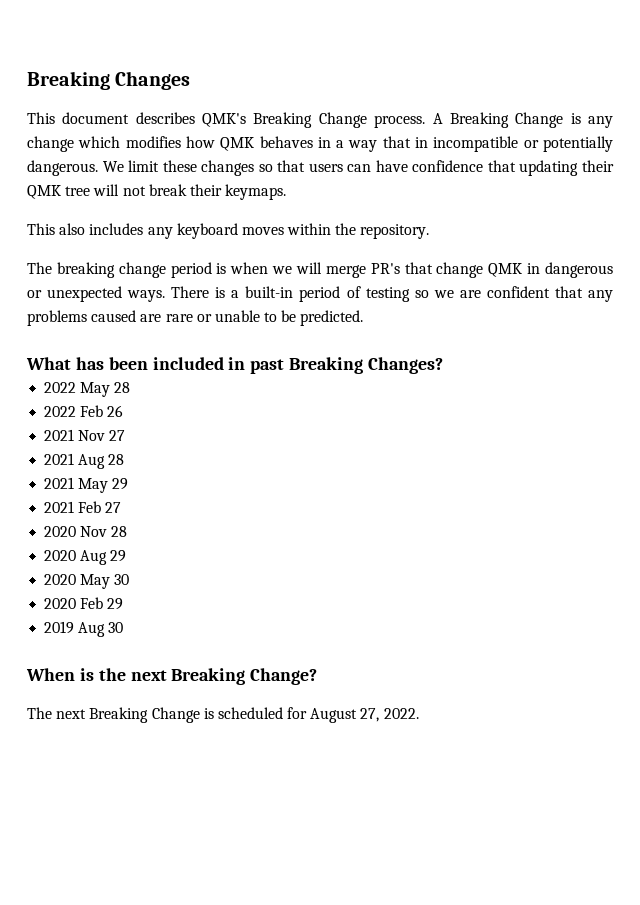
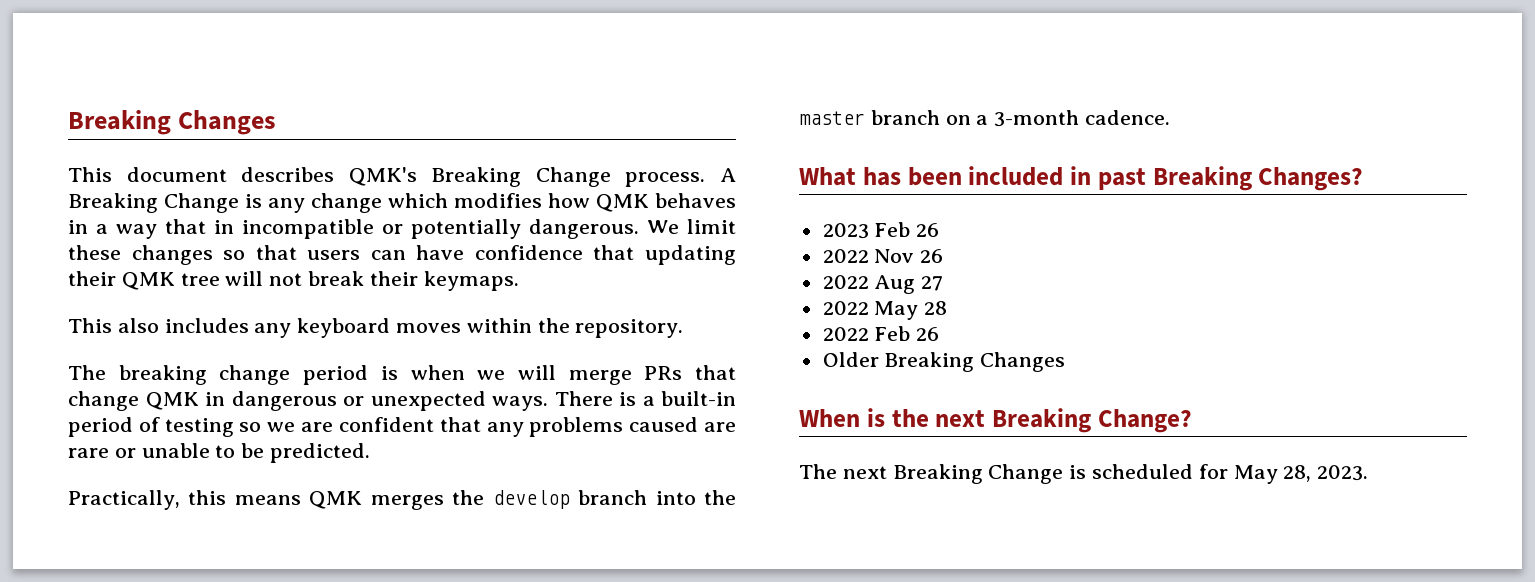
[370,263,400,274] PR's -> [644,366,683,380] PRs
(364, 318) none -> [68,490,737,510] [799,110,1171,127] // Practically, this means QMK merges the develop branch into the master branch on a 3-month cadence.
(444, 365) none -> [822,222,940,239] [822,249,944,263] [822,275,944,294] // 2023 Feb 26 // 2022 Nov 26 // 2022 Aug 27
[44,429,126,441] [44,453,125,469] [44,477,129,493] [44,501,122,513] [44,526,128,537] [44,550,127,565] [44,574,130,589] [44,597,124,610] [44,621,124,637] 2021 Nov 27 // 2021 Aug 28 // 2021 May 29 // 2021 Feb 27 // 2020 Nov 28 // 2020 Aug 29 // 2020 May 30 // 2020 Feb 29 // 2019 Aug 30 -> [822,352,1066,372] Older Breaking Changes
[310,708,419,723] August 27, 2022. -> [1233,465,1369,484] May 28, 2023.

